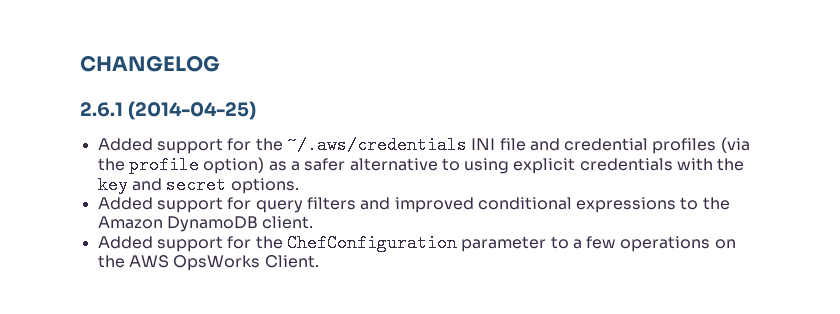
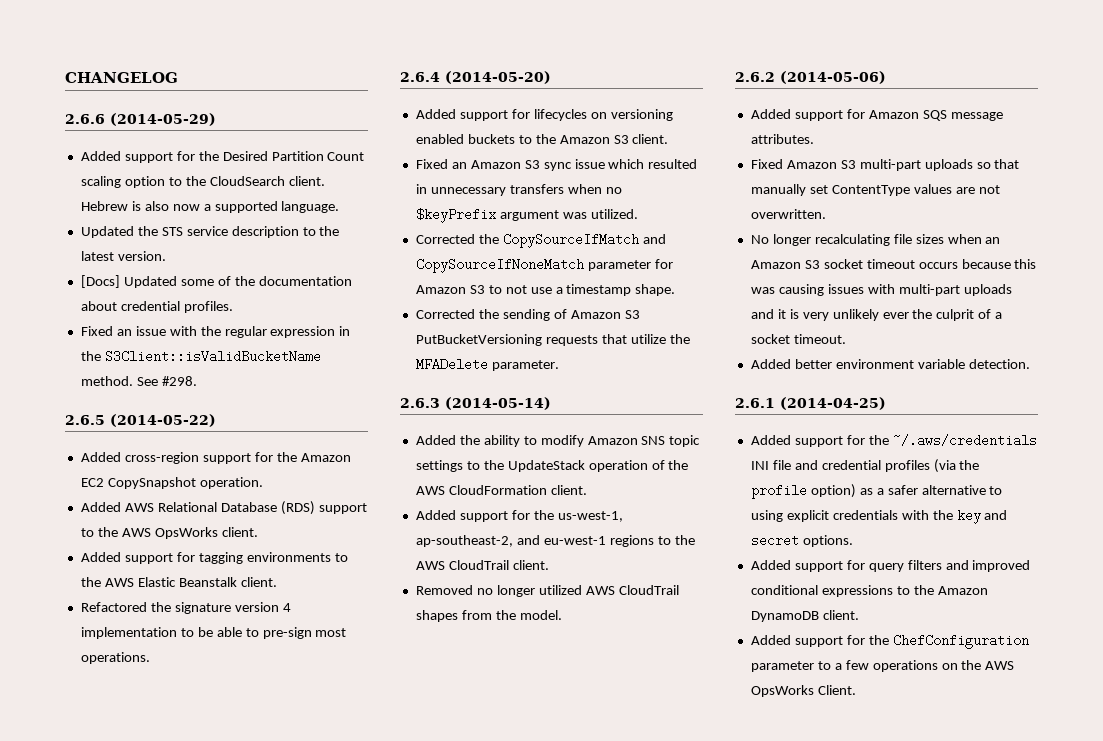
(220, 63) none -> [65,113,216,126] [80,151,365,163] [80,176,325,188] [80,201,340,213] [80,226,340,238] [80,251,166,261] [80,275,352,288] [80,301,233,313] [80,326,351,338] [80,350,321,363] [80,376,197,386] [65,414,216,427] [80,452,351,464] [80,477,263,489] [80,501,367,515] [80,527,258,539] [80,552,348,564] [80,577,277,587] [80,602,291,614] [80,627,347,639] [80,652,150,664] [400,71,551,84] [415,109,673,121] [415,134,669,144] [415,159,698,171] [415,184,622,196] [415,208,638,223] [415,233,666,248] [415,258,673,273] [415,284,676,296] [415,309,640,321] [415,334,690,346] [415,358,559,371] [400,397,551,410] [415,435,701,447] [415,460,689,472] [415,485,587,495] [415,510,623,522] [415,535,695,547] [415,560,549,570] [415,585,679,597] [415,610,562,622] [735,71,886,84] [750,109,1003,121] [750,134,814,144] [750,159,1020,171] [750,184,1000,196] [750,209,826,219] [750,234,1001,246] [750,259,1037,269] [750,284,1012,296] [750,309,1003,321] [750,334,846,344] [750,359,1030,369] // 2.6.6 (2014-05-29) // Added support for the Desired Partition Count scaling option to the CloudSearch client. Hebrew is also now a supported language. // Updated the STS service description to the latest version. // [Docs] Updated some of the documentation about credential profiles. // Fixed an issue with the regular expression in the S3Client::isValidBucketName method. See #298. // 2.6.5 (2014-05-22) // Added cross-region support for the Amazon EC2 CopySnapshot operation. // Added AWS Relational Database (RDS) support to the AWS OpsWorks client. // Added support for tagging environments to the AWS Elastic Beanstalk client. // Refactored the signature version 4 implementation to be able to pre-sign most operations. // 2.6.4 (2014-05-20) // Added support for lifecycles on versioning enabled buckets to the Amazon S3 client. // Fixed an Amazon S3 sync issue which resulted in unnecessary transfers when no $keyPrefix argument was utilized. // Corrected the CopySourceIfMatch and CopySourceIfNoneMatch parameter for Amazon S3 to not use a timestamp shape. // Corrected the sending of Amazon S3 PutBucketVersioning requests that utilize the MFADelete parameter. // 2.6.3 (2014-05-14) // Added the ability to modify Amazon SNS topic settings to the UpdateStack operation of the AWS CloudFormation client. // Added support for the us-west-1, ap-southeast-2, and eu-west-1 regions to the AWS CloudTrail client. // Removed no longer utilized AWS CloudTrail shapes from the model. // 2.6.2 (2014-05-06) // Added support for Amazon SQS message attributes. // Fixed Amazon S3 multi-part uploads so that manually set ContentType values are not overwritten. // No longer recalculating file sizes when an Amazon S3 socket timeout occurs because this was causing issues with multi-part uploads and it is very unlikely ever the culprit of a socket timeout. // Added better environment variable detection.

